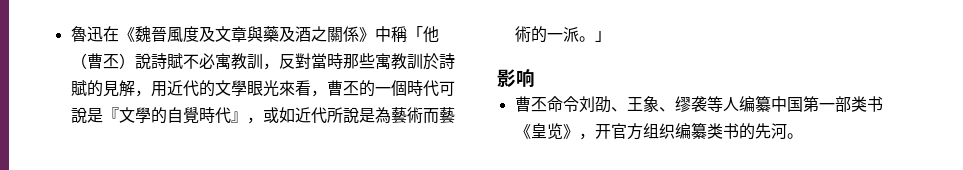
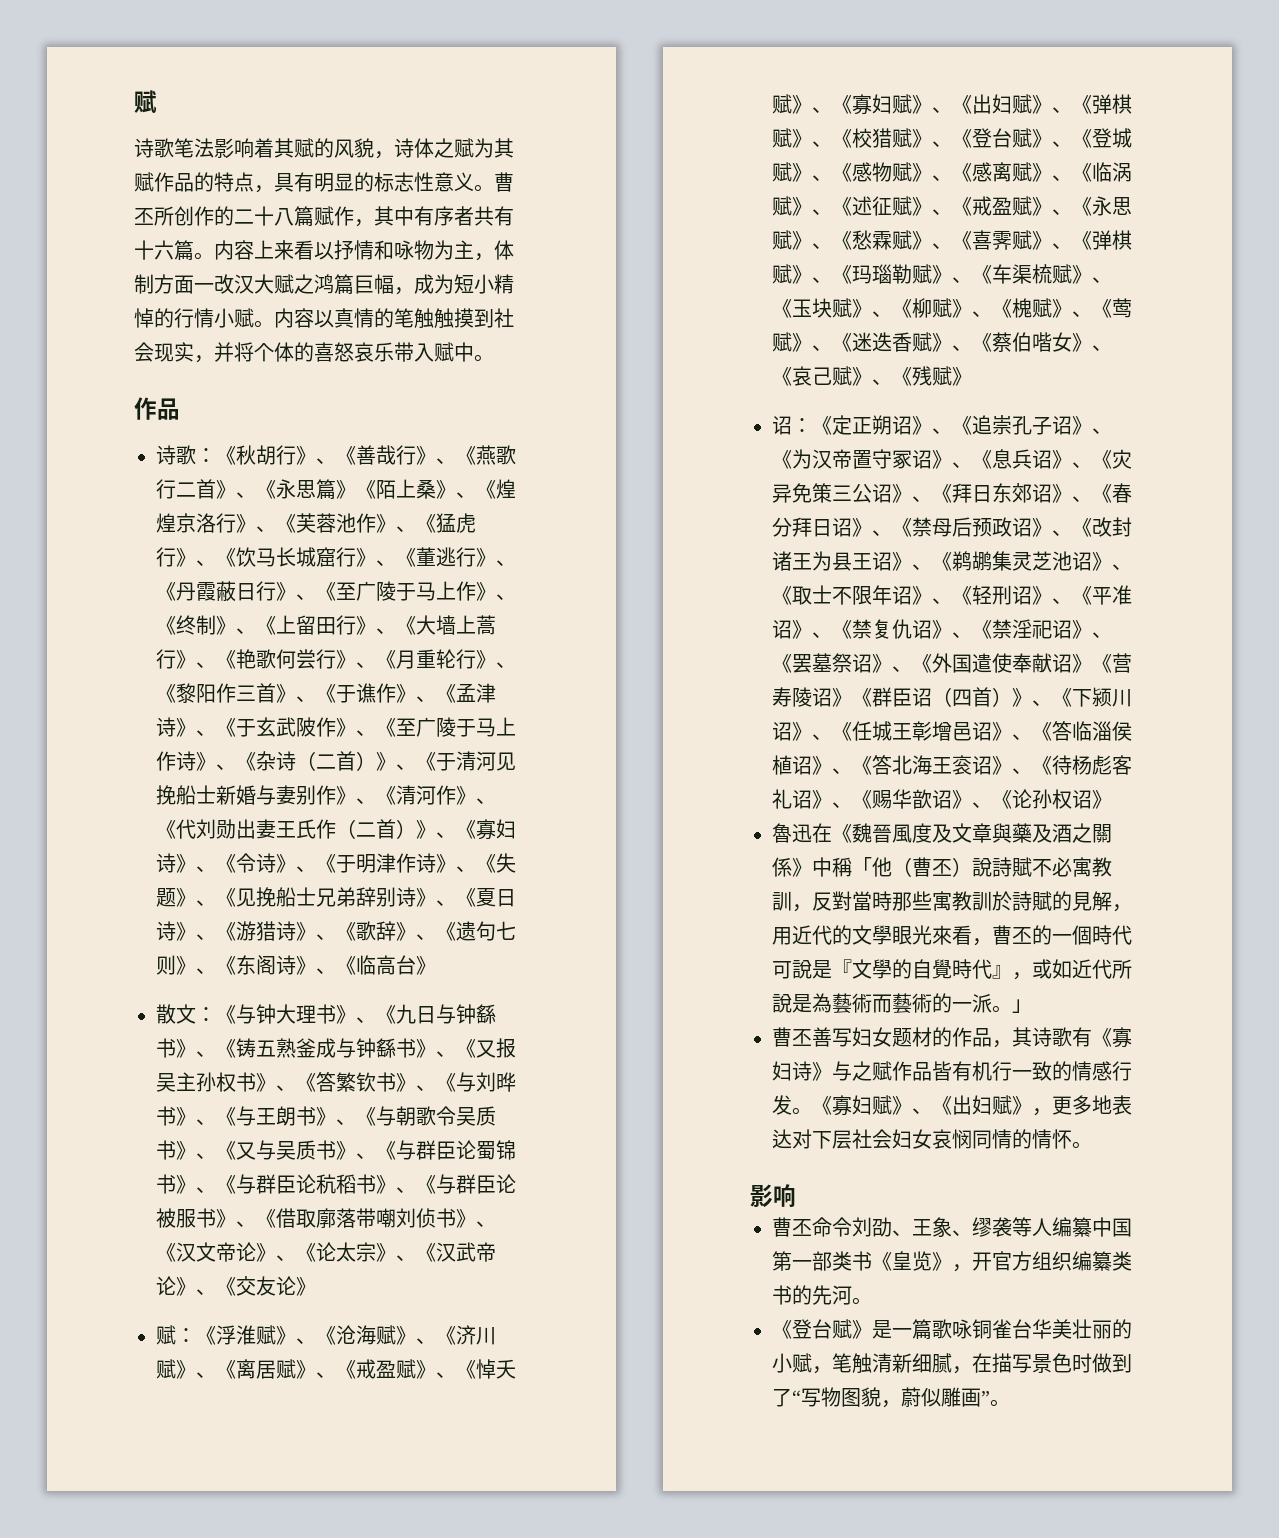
(70, 34) none -> [134,90,157,113] [134,138,514,159] [134,172,514,193] [134,206,514,227] [134,240,514,261] [134,274,514,295] [134,308,514,329] [134,342,494,363] [134,397,180,420] [156,445,516,465] [156,479,516,500] [156,513,476,533] [156,547,516,567] [156,581,516,602] [156,615,496,635] [156,649,516,669] [156,683,496,703] [156,717,516,737] [156,751,516,771] [156,785,496,805] [156,819,516,840] [156,853,516,873] [156,887,516,907] [156,921,516,941] [156,955,436,975] [156,1004,496,1024] [156,1038,516,1058] [156,1072,516,1092] [156,1106,496,1126] [156,1140,516,1160] [156,1174,516,1194] [156,1208,496,1228] [156,1242,496,1262] [156,1276,316,1296] [156,1325,496,1345] [156,1359,516,1379] [772,94,1132,115] [772,128,1132,148] [772,162,1132,182] [772,196,1132,216] [772,230,1132,250] [772,264,1112,284] [772,298,1132,318] [772,332,1112,352] [772,366,972,386] [772,415,1112,435] [772,449,1132,469] [772,483,1132,503] [772,517,1132,537] [772,551,1132,571] [772,585,1132,605] [772,619,1112,639] [772,653,1132,673] [772,687,1132,707] [772,721,1132,741] [772,755,1132,775] [772,789,1112,809] 赋 // 诗歌笔法影响着其赋的风貌，诗体之赋为其赋作品的特点，具有明显的标志性意义。曹丕所创作的二十八篇赋作，其中有序者共有十六篇。内容上来看以抒情和咏物为主，体制方面一改汉大赋之鸿篇巨幅，成为短小精悼的行情小赋。内容以真情的笔触触摸到社会现实，并将个体的喜怒哀乐带入赋中。 // 作品 // 诗歌：《秋胡行》、《善哉行》、《燕歌行二首》、《永思篇》《陌上桑》、《煌煌京洛行》、《芙蓉池作》、《猛虎行》、《饮马长城窟行》、《董逃行》、《丹霞蔽日行》、《至广陵于马上作》、《终制》、《上留田行》、《大墙上蒿行》、《艳歌何尝行》、《月重轮行》、《黎阳作三首》、《于谯作》、《孟津诗》、《于玄武陂作》、《至广陵于马上作诗》、《杂诗（二首）》、《于清河见挽船士新婚与妻别作》、《清河作》、《代刘勋出妻王氏作（二首）》、《寡妇诗》、《令诗》、《于明津作诗》、《失题》、《见挽船士兄弟辞别诗》、《夏日诗》、《游猎诗》、《歌辞》、《遗句七则》、《东阁诗》、《临高台》 // 散文：《与钟大理书》、《九日与钟繇书》、《铸五熟釜成与钟繇书》、《又报吴主孙权书》、《答繁钦书》、《与刘晔书》、《与王朗书》、《与朝歌令吴质书》、《又与吴质书》、《与群臣论蜀锦书》、《与群臣论秔稻书》、《与群臣论被服书》、《借取廓落带嘲刘侦书》、《汉文帝论》、《论太宗》、《汉武帝论》、《交友论》 // 赋：《浮淮赋》、《沧海赋》、《济川赋》、《离居赋》、《戒盈赋》、《悼夭赋》、《寡妇赋》、《出妇赋》、《弹棋赋》、《校猎赋》、《登台赋》、《登城赋》、《感物赋》、《感离赋》、《临涡赋》、《述征赋》、《戒盈赋》、《永思赋》、《愁霖赋》、《喜霁赋》、《弹棋赋》、《玛瑙勒赋》、《车渠梳赋》、《玉块赋》、《柳赋》、《槐赋》、《莺赋》、《迷迭香赋》、《蔡伯喈女》、《哀己赋》、《残赋》 // 诏：《定正朔诏》、《追崇孔子诏》、《为汉帝置守冢诏》、《息兵诏》、《灾异免策三公诏》、《拜日东郊诏》、《春分拜日诏》、《禁母后预政诏》、《改封诸王为县王诏》、《鹈鹕集灵芝池诏》、《取士不限年诏》、《轻刑诏》、《平准诏》、《禁复仇诏》、《禁淫祀诏》、《罢墓祭诏》、《外国遣使奉献诏》《营寿陵诏》《群臣诏（四首）》、《下颍川诏》、《任城王彰增邑诏》、《答临淄侯植诏》、《答北海王衮诏》、《待杨彪客礼诏》、《赐华歆诏》、《论孙权诏》 //
(611, 36) none -> [772,1027,1132,1048] [772,1061,1132,1081] [772,1095,1132,1116] [772,1129,1092,1149] // 曹丕善写妇女题材的作品，其诗歌有《寡妇诗》与之赋作品皆有机行一致的情感行发。《寡妇赋》、《出妇赋》，更多地表达对下层社会妇女哀悯同情的情怀。
(803, 136) none -> [772,1319,1132,1340] [772,1353,1132,1374] [772,1387,1010,1408] // 《登台赋》是一篇歌咏铜雀台华美壮丽的小赋，笔触清新细腻，在描写景色时做到了“写物图貌，蔚似雕画”。

